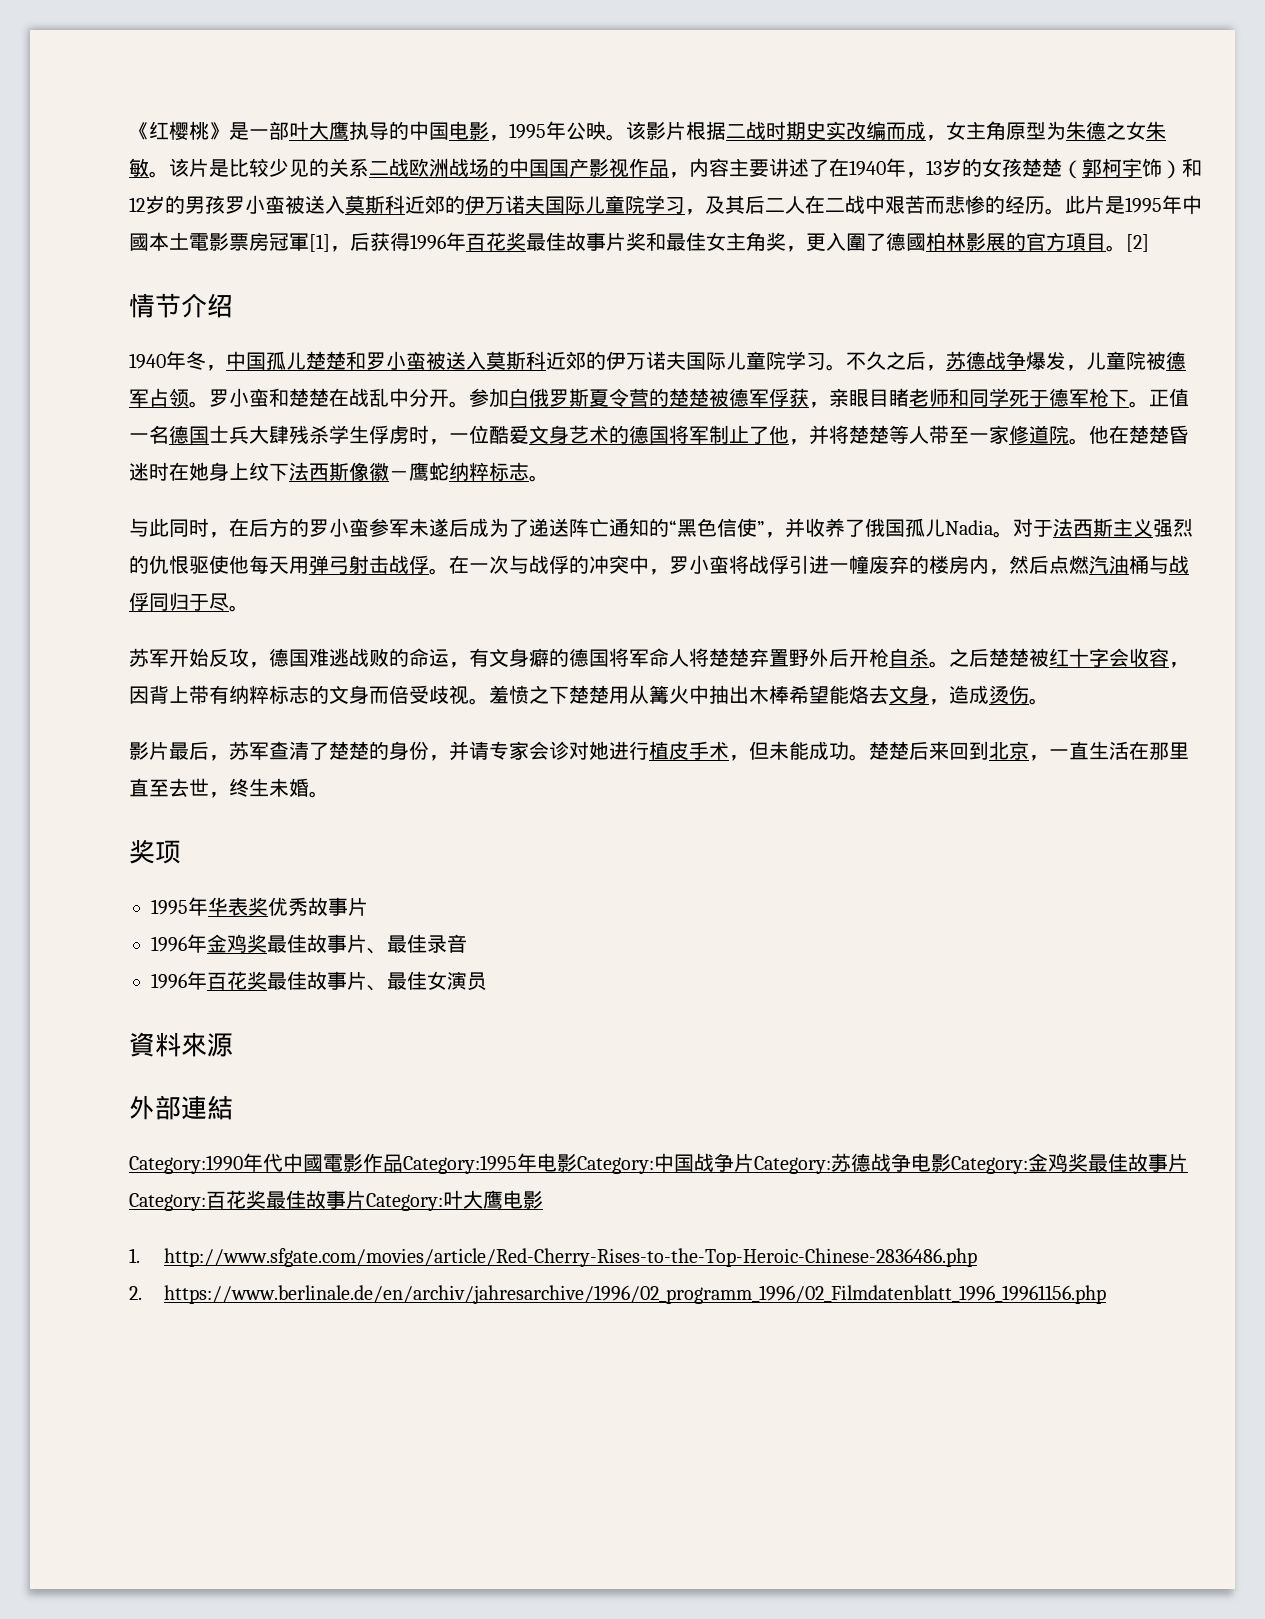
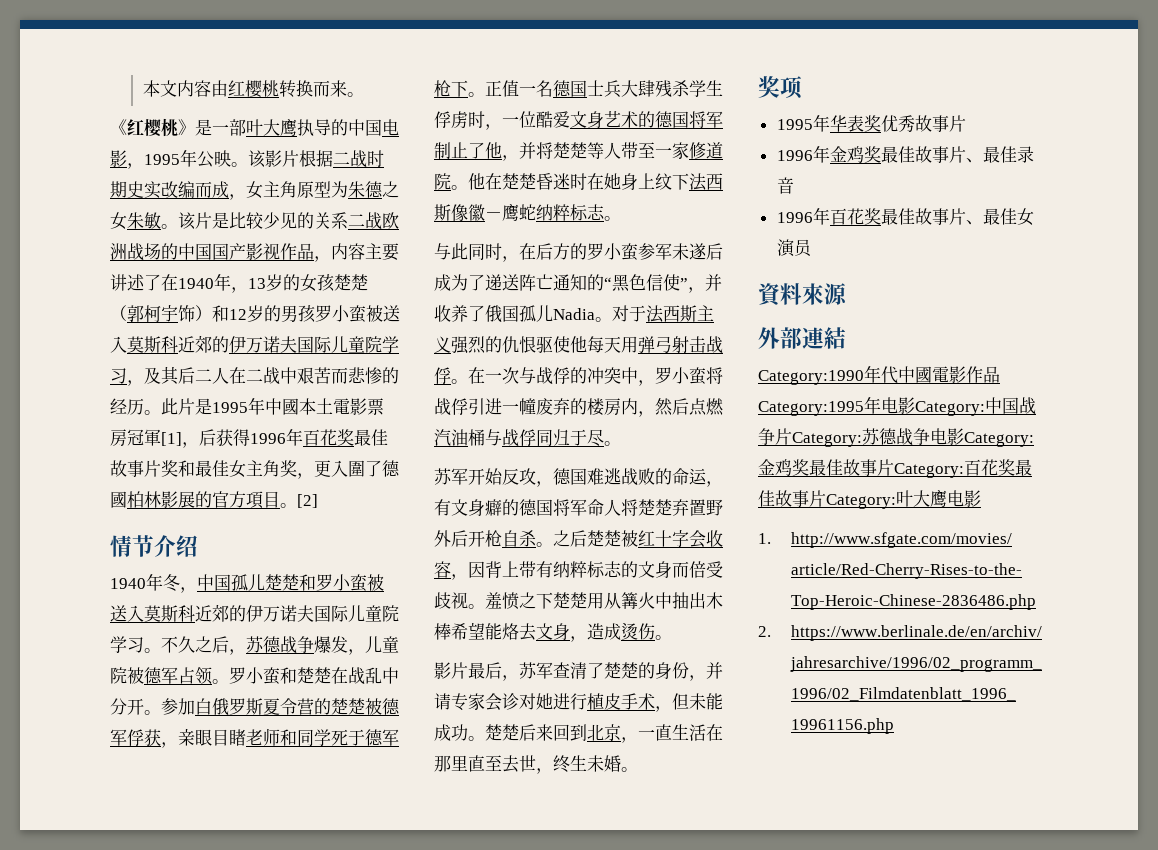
(129, 131) none -> [142,80,364,98] 本文内容由红樱桃转换而来。 //

